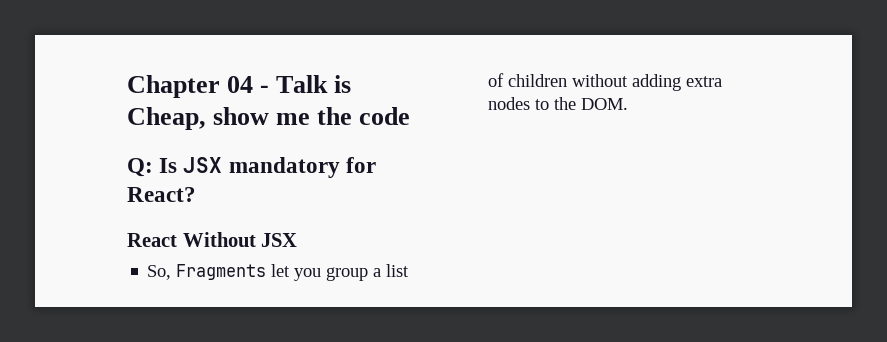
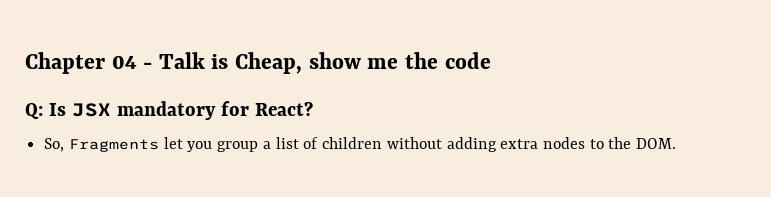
[127,232,298,247] // React Without JSX -> (313, 108) none

